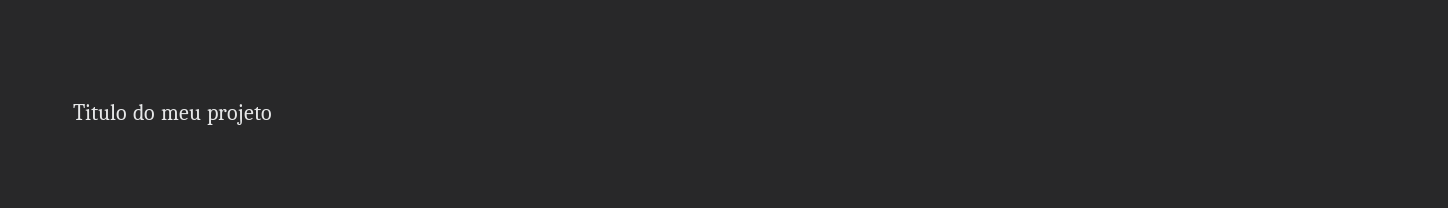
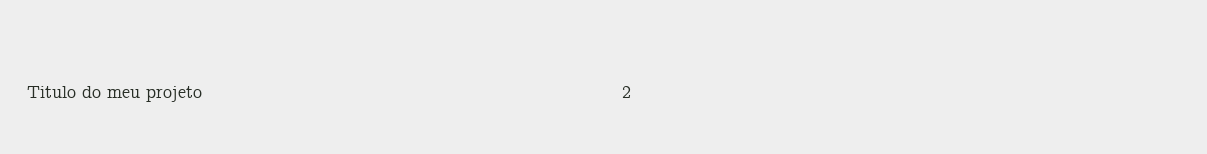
(272, 114) none -> [622,86,631,98] // 2

